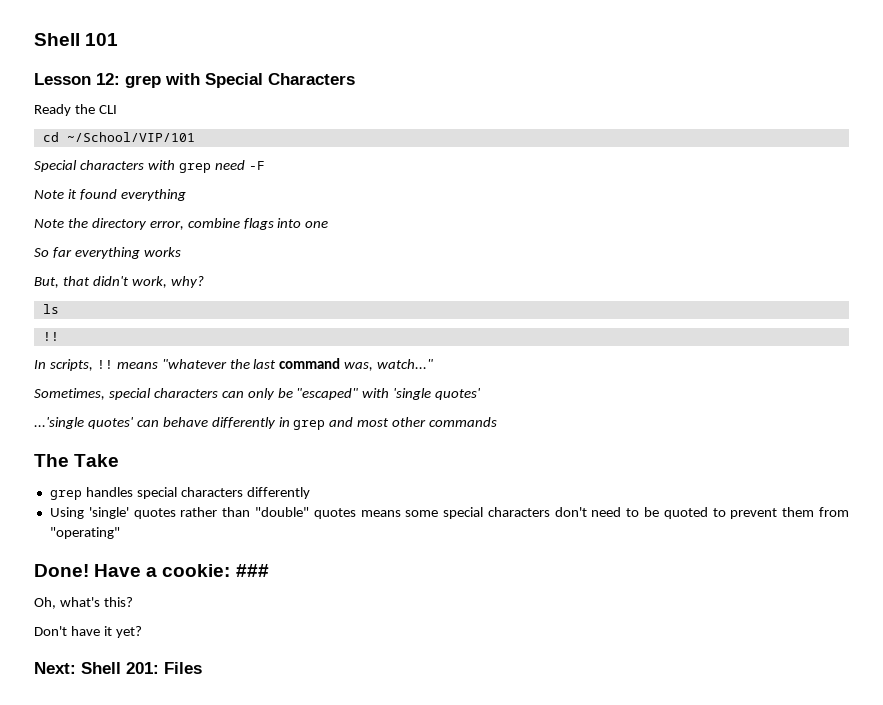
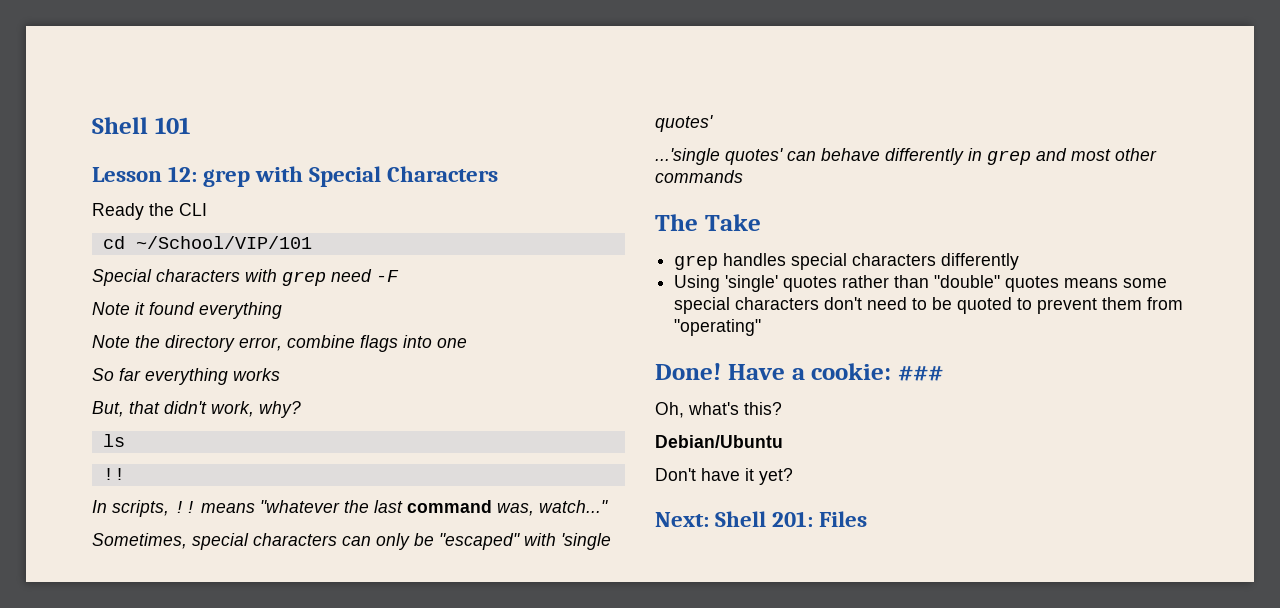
(133, 602) none -> [655,435,783,448] // Debian/Ubuntu

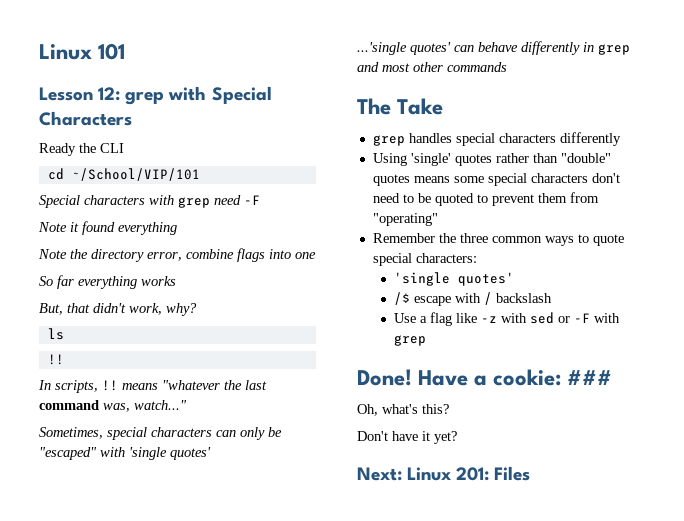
[92,117,148,134] Shell -> [39,44,92,60] Linux
(762, 327) none -> [372,233,624,246] [372,253,477,266] [394,272,515,286] [394,292,553,306] [394,312,621,326] [394,335,427,346] // Remember the three common ways to quote special characters: // 'single quotes' // /$ escape with / backslash // Use a flag like -z with sed or -F with grep
[655,435,783,448] // Debian/Ubuntu -> (449, 409) none
[715,511,767,527] Shell -> [407,467,452,481] Linux

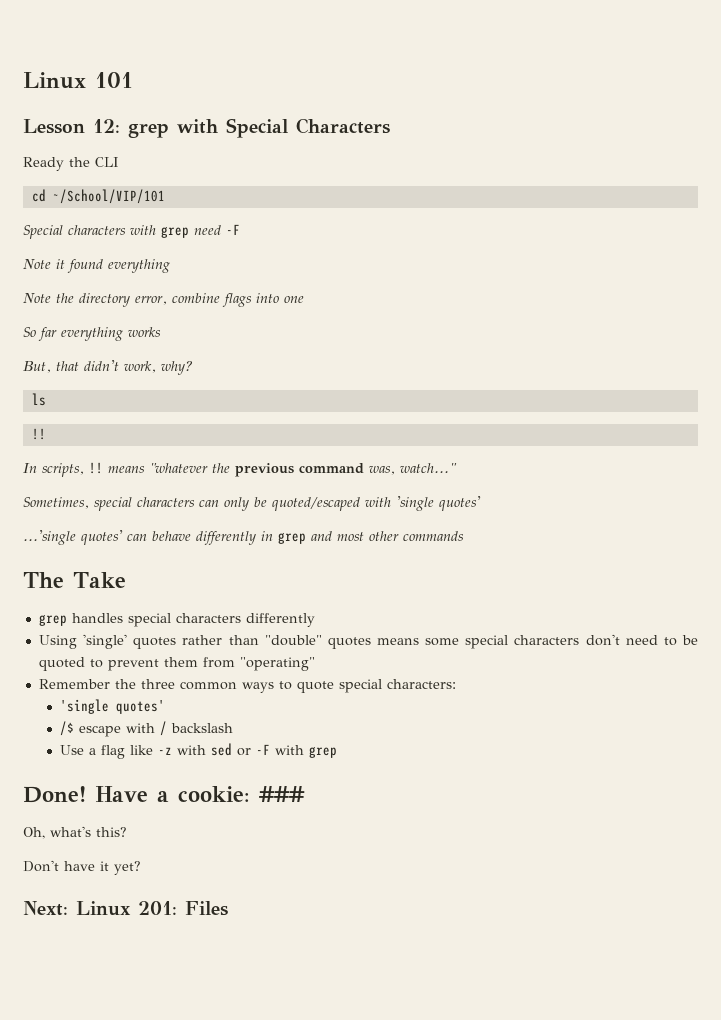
[245,380,267,390] last -> [235,463,294,477] previous
[39,447,97,460] "escaped" -> [272,497,360,511] quoted/escaped

